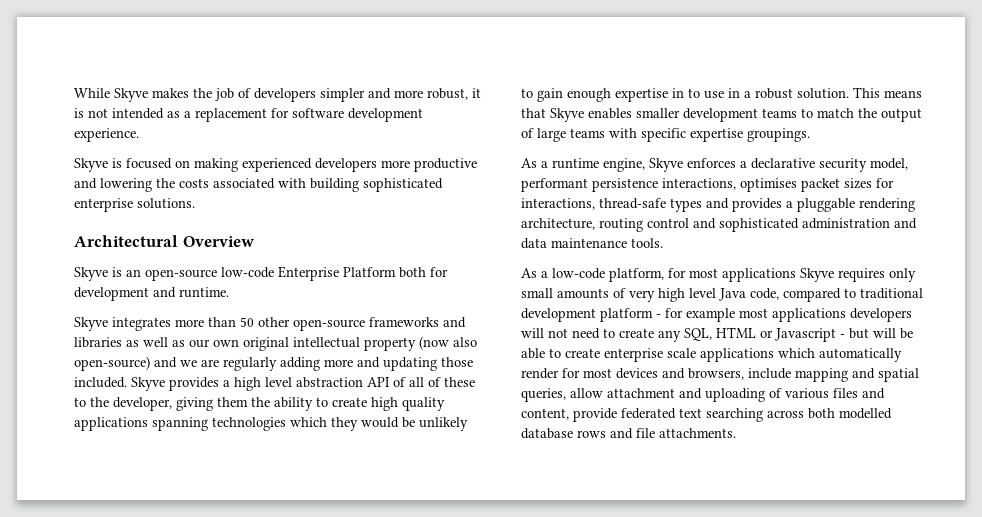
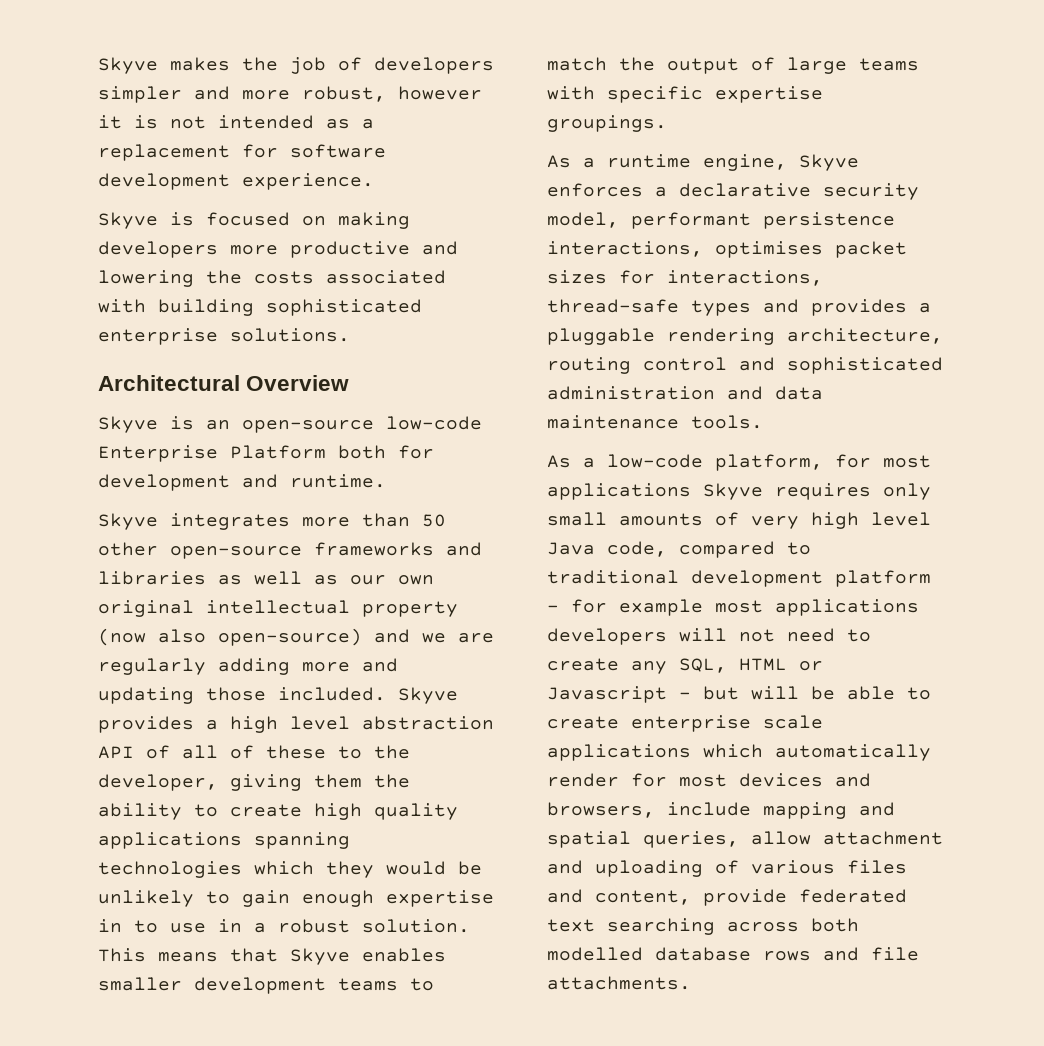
[74,88,110,98] While -> (98, 65) none
(468, 94) none -> [398,86,482,100] however
[242,158,312,172] experienced -> (410, 220) none

